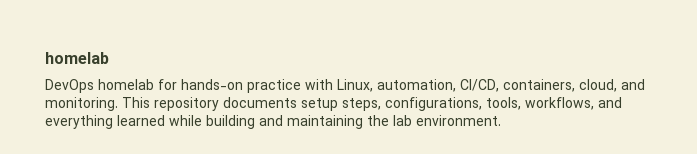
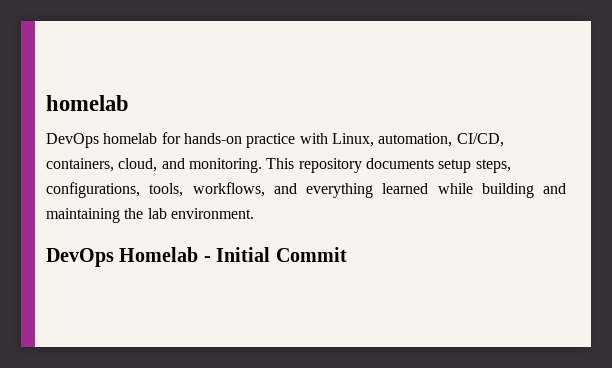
(501, 120) none -> [46,247,347,267] // DevOps Homelab - Initial Commit

